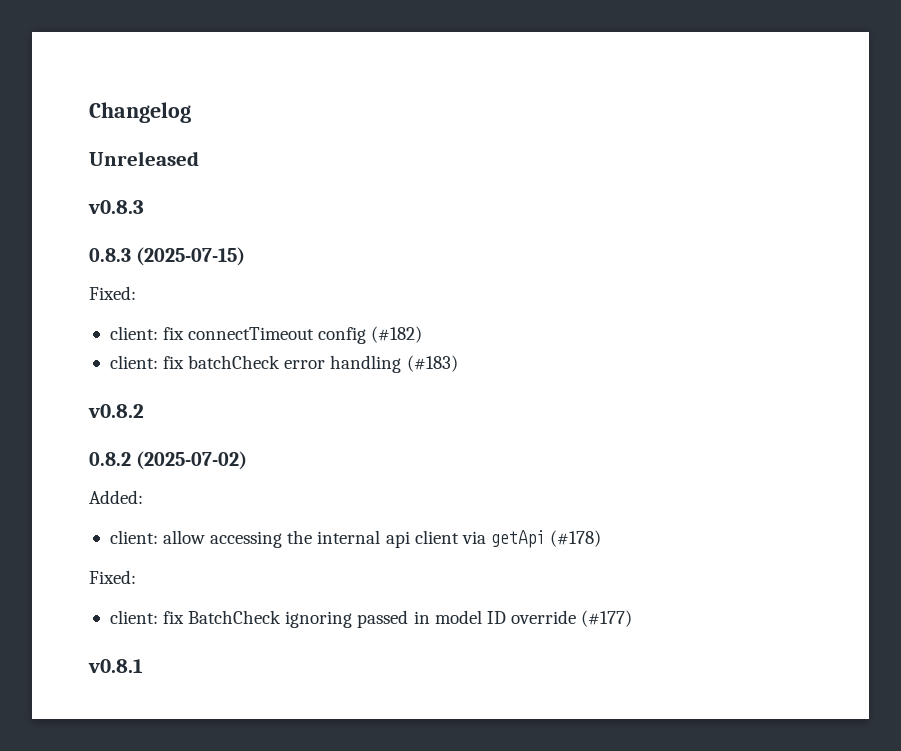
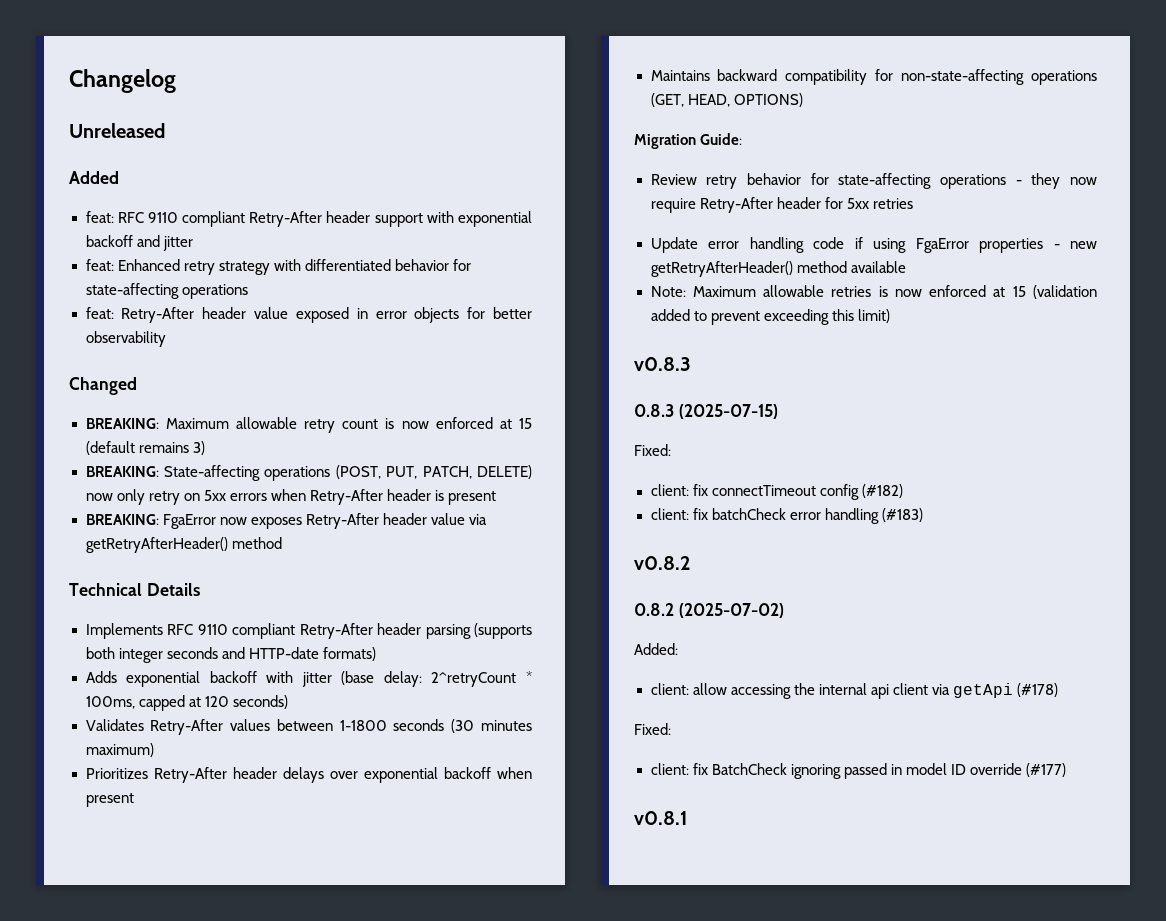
(199, 158) none -> [69,171,119,184] [85,211,532,227] [85,235,193,251] [85,259,471,275] [85,283,248,299] [85,307,532,323] [85,331,166,347] [69,377,137,395] [85,417,533,433] [85,441,205,455] [85,465,533,481] [85,489,497,505] [85,513,487,529] [85,537,282,553] [69,583,200,596] [85,623,532,639] [85,647,376,663] [85,671,532,687] [85,695,288,711] [85,719,532,735] [85,743,154,757] [85,767,532,783] [85,793,134,807] [650,69,1097,85] [650,93,803,107] [634,133,743,149] [650,173,1097,189] [650,197,913,213] [650,237,1097,253] [650,261,906,277] [650,285,1097,299] [650,309,890,325] // Added // feat: RFC 9110 compliant Retry-After header support with exponential backoff and jitter // feat: Enhanced retry strategy with differentiated behavior for state-affecting operations // feat: Retry-After header value exposed in error objects for better observability // Changed // BREAKING: Maximum allowable retry count is now enforced at 15 (default remains 3) // BREAKING: State-affecting operations (POST, PUT, PATCH, DELETE) now only retry on 5xx errors when Retry-After header is present // BREAKING: FgaError now exposes Retry-After header value via getRetryAfterHeader() method // Technical Details // Implements RFC 9110 compliant Retry-After header parsing (supports both integer seconds and HTTP-date formats) // Adds exponential backoff with jitter (base delay: 2^retryCount * 100ms, capped at 120 seconds) // Validates Retry-After values between 1-1800 seconds (30 minutes maximum) // Prioritizes Retry-After header delays over exponential backoff when present // Maintains backward compatibility for non-state-affecting operations (GET, HEAD, OPTIONS) // Migration Guide: // Review retry behavior for state-affecting operations - they now require Retry-After header for 5xx retries // Update error handling code if using FgaError properties - new getRetryAfterHeader() method available // Note: Maximum allowable retries is now enforced at 15 (validation added to prevent exceeding this limit)

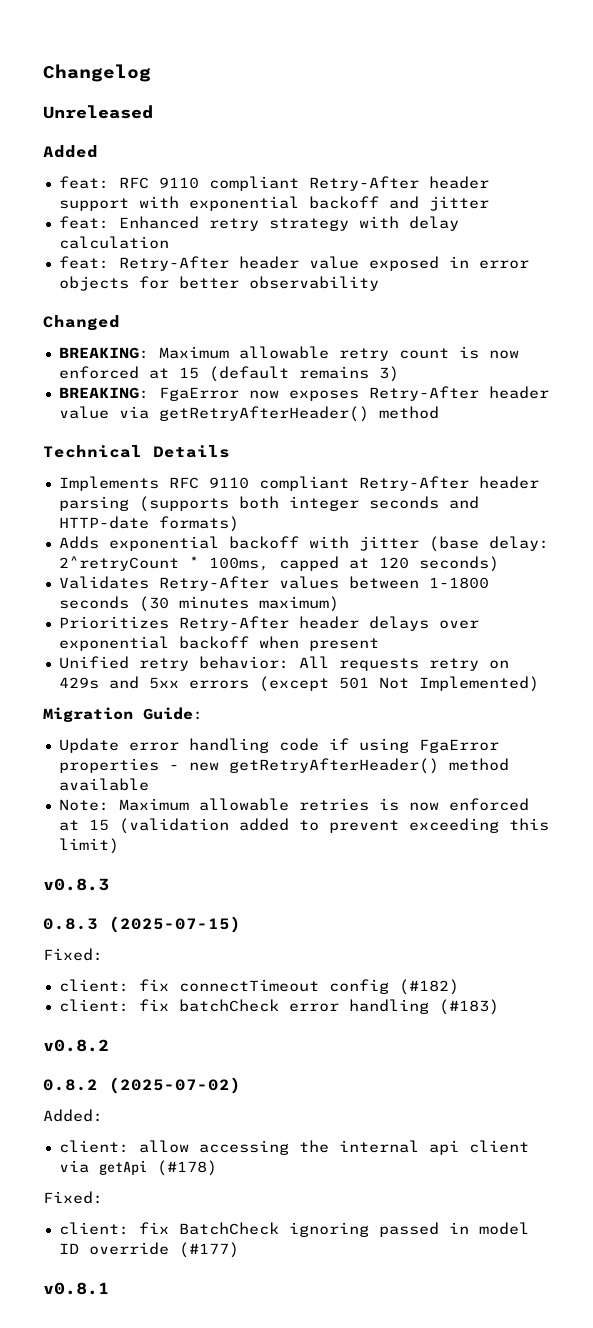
[304,259,471,271] [85,283,248,299] differentiated behavior for state-affecting operations -> [408,216,459,231] [58,236,169,249] delay calculation
[85,465,533,481] [85,489,497,505] // BREAKING: State-affecting operations (POST, PUT, PATCH, DELETE) now only retry on 5xx errors when Retry-After header is present -> (399, 374) none
[650,69,1097,85] [650,93,803,107] [634,133,743,149] [650,173,1097,189] [650,197,913,213] Maintains backward compatibility for non-state-affecting operations (GET, HEAD, OPTIONS) // Migration Guide: // Review retry behavior for state-affecting operations - they now require Retry-After header for 5xx retries -> [58,656,509,671] [58,676,539,692] [43,707,203,722] Unified retry behavior: All requests retry on 429s and 5xx errors (except 501 Not Implemented) // Migration Guide:

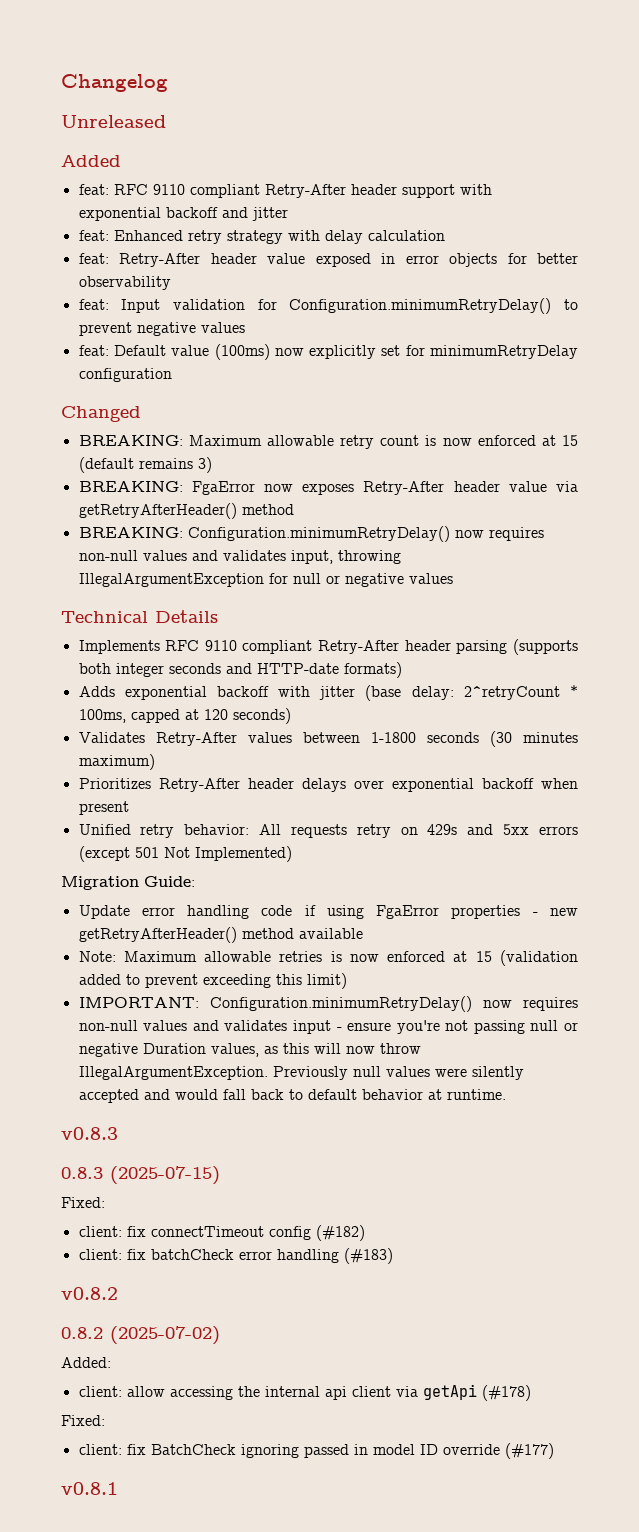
(379, 283) none -> [78,298,578,314] [78,322,245,336] [78,344,578,360] [78,368,172,382] // feat: Input validation for Configuration.minimumRetryDelay() to prevent negative values // feat: Default value (100ms) now explicitly set for minimumRetryDelay configuration
(439, 412) none -> [78,526,544,542] [78,550,401,564] [78,573,453,587] // BREAKING: Configuration.minimumRetryDelay() now requires non-null values and validates input, throwing IllegalArgumentException for null or negative values
(119, 846) none -> [78,996,578,1012] [78,1020,578,1034] [78,1043,421,1057] [78,1066,524,1080] [78,1089,506,1103] // IMPORTANT: Configuration.minimumRetryDelay() now requires non-null values and validates input - ensure you're not passing null or negative Duration values, as this will now throw IllegalArgumentException. Previously null values were silently accepted and would fall back to default behavior at runtime.

